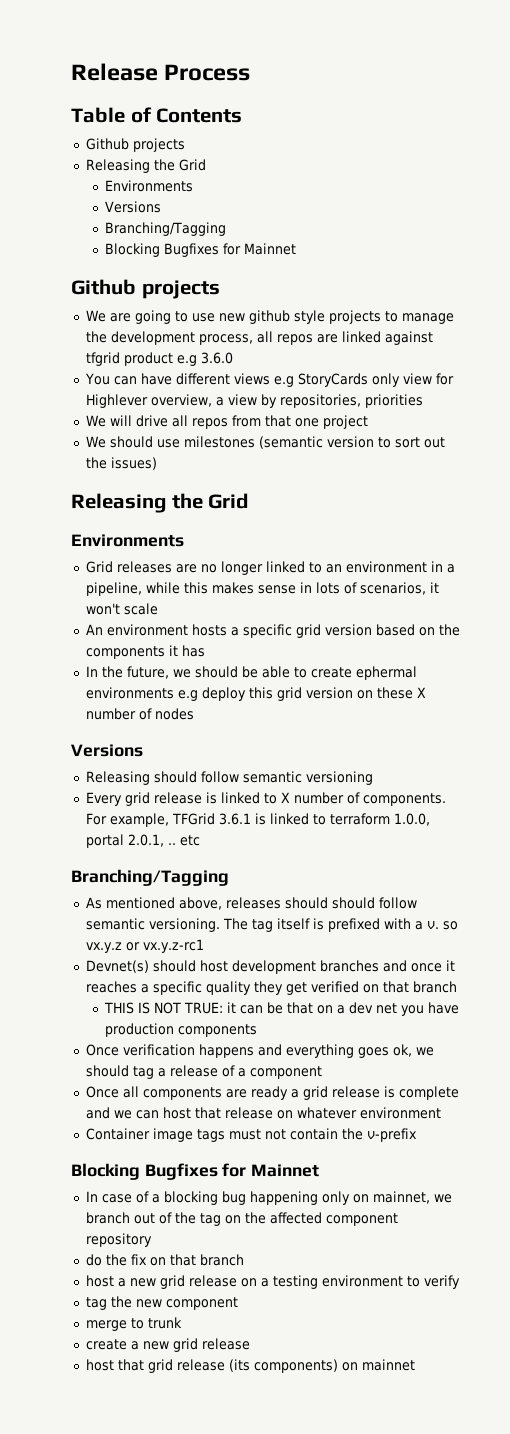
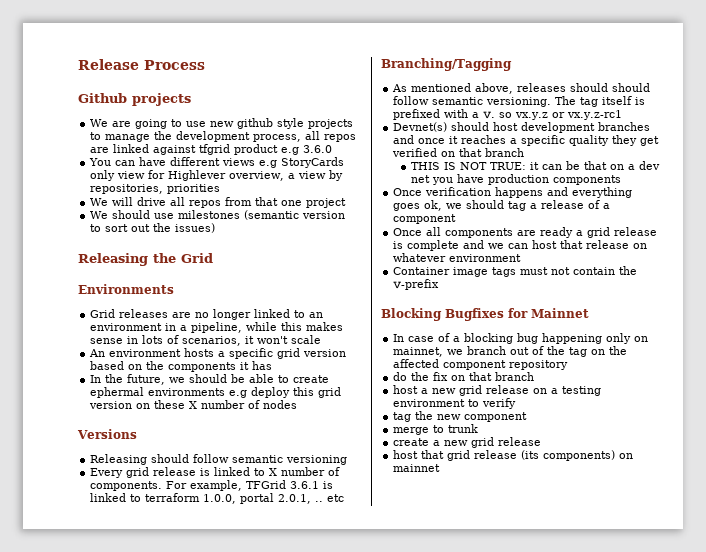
[71,107,243,123] [85,138,185,152] [85,159,206,173] [105,180,194,192] [105,201,162,213] [105,222,227,236] [105,243,297,257] // Table of Contents // Github projects // Releasing the Grid // Environments // Versions // Branching/Tagging // Blocking Bugfixes for Mainnet -> (205, 65) none

